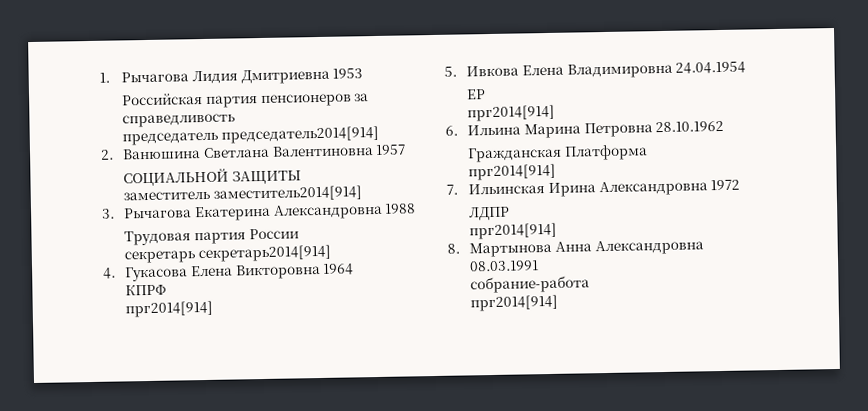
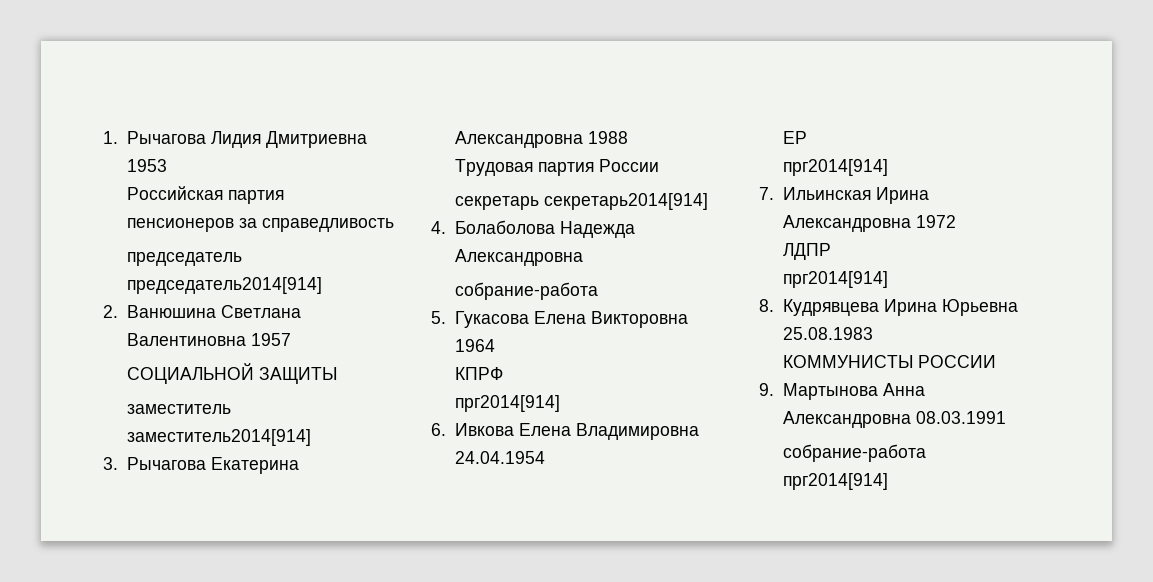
(116, 273) none -> [454,220,635,238] [454,249,583,266] [454,282,598,300] [431,311,446,324] Болаболова Надежда Александровна // собрание-работа // 5.
[444,66,457,77] 5. -> [431,423,446,436] 6.
[445,120,725,139] [468,144,649,163] [468,163,557,181] // 6. Ильина Марина Петровна 28.10.1962 // Гражданская Платформа // прг2014[914] -> (888, 167) none
(460, 248) none -> [782,299,1018,316] [782,327,873,340] [782,355,996,368] [759,383,774,396] Кудрявцева Ирина Юрьевна 25.08.1983 // КОММУНИСТЫ РОССИИ // 9.

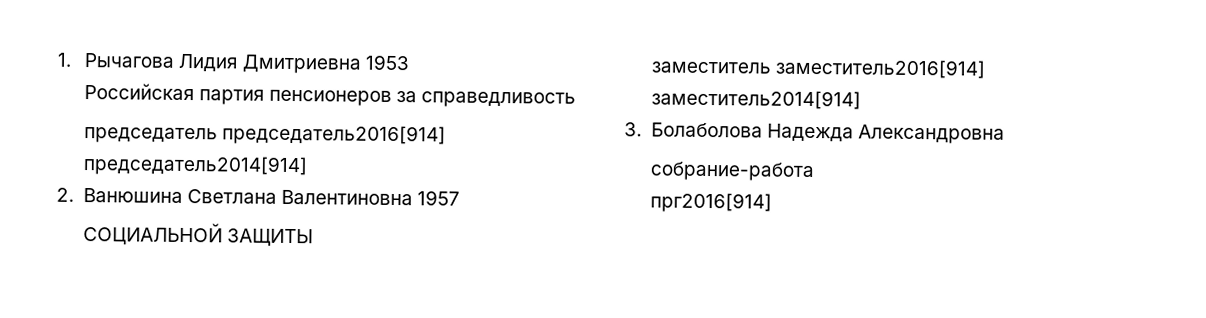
(242, 259) none -> [222,124,447,146] председатель2016[914]
(231, 409) none -> [775,58,986,79] заместитель2016[914]
[126,457,299,474] [454,131,628,148] [454,159,659,176] [454,193,708,210] [431,220,635,238] [454,249,583,266] [454,282,598,300] [431,311,688,328] [454,339,495,352] [454,367,503,380] [454,395,560,412] [431,423,699,440] [454,451,545,464] [782,131,807,144] [782,159,888,176] [759,187,929,204] [782,215,956,232] [782,243,831,260] [782,271,888,288] [759,299,1018,316] [782,327,873,340] [782,355,996,368] [759,383,925,400] [782,411,1006,428] [782,444,926,462] [782,473,888,490] Рычагова Екатерина Александровна 1988 // Трудовая партия России // секретарь секретарь2014[914] // 4. Болаболова Надежда Александровна // собрание-работа // 5. Гукасова Елена Викторовна 1964 // КПРФ // прг2014[914] // 6. Ивкова Елена Владимировна 24.04.1954 // ЕР // прг2014[914] // 7. Ильинская Ирина Александровна 1972 // ЛДПР // прг2014[914] // 8. Кудрявцева Ирина Юрьевна 25.08.1983 // КОММУНИСТЫ РОССИИ // 9. Мартынова Анна Александровна 08.03.1991 // собрание-работа // прг2014[914] -> [650,122,1006,144] [649,161,814,182] [649,192,772,213] Болаболова Надежда Александровна // собрание-работа // прг2016[914]

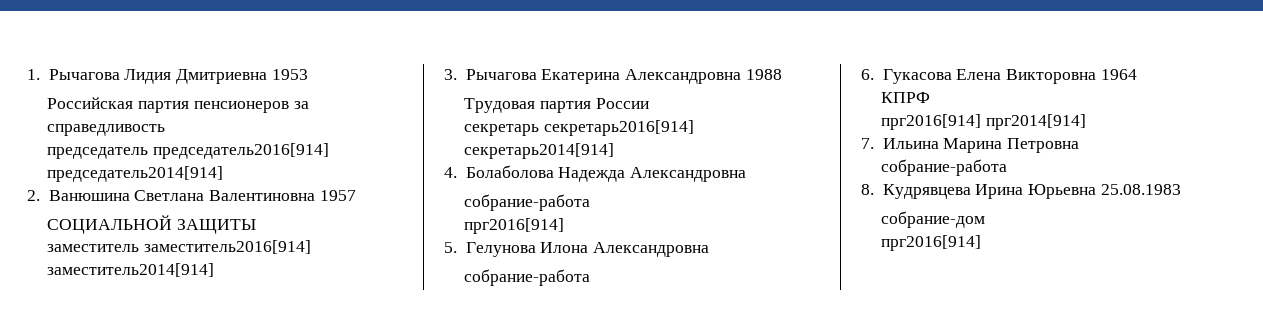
(642, 129) none -> [465,69,782,84] [464,98,649,113] [464,120,695,136] [464,143,615,159] [444,167,457,178] Рычагова Екатерина Александровна 1988 // Трудовая партия России // секретарь секретарь2016[914] секретарь2014[914] // 4.
(772, 202) none -> [444,242,710,257] [464,269,591,286] [861,69,1137,84] [881,92,931,103] [881,114,1087,130] [861,138,1080,153] [881,159,1008,176] [861,184,1181,199] [881,211,986,228] [881,235,982,251] // 5. Гелунова Илона Александровна // собрание-работа // 6. Гукасова Елена Викторовна 1964 // КПРФ // прг2016[914] прг2014[914] // 7. Ильина Марина Петровна // собрание-работа // 8. Кудрявцева Ирина Юрьевна 25.08.1983 // собрание-дом // прг2016[914]

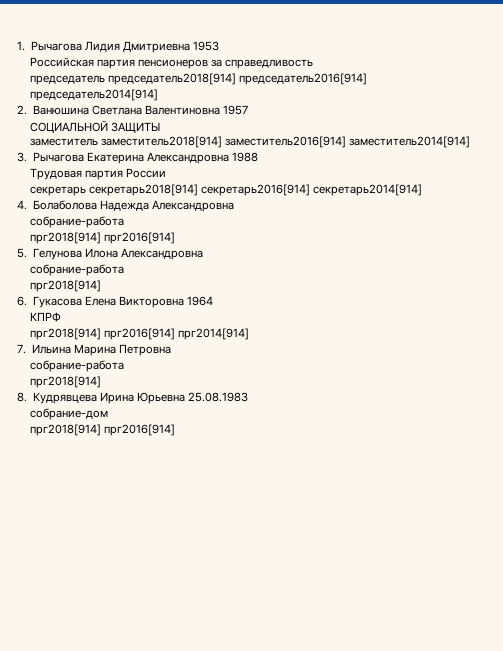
(149, 153) none -> [108,73,237,85] председатель2018[914]
(140, 248) none -> [101,136,223,148] заместитель2018[914]
(540, 130) none -> [89,184,199,196] секретарь2018[914]
(591, 202) none -> [29,232,101,244] прг2018[914]
(591, 277) none -> [29,280,101,292] // прг2018[914]
(931, 97) none -> [29,328,101,340] прг2018[914]
(1008, 167) none -> [29,376,101,388] // прг2018[914]
(986, 219) none -> [29,424,101,436] прг2018[914]

